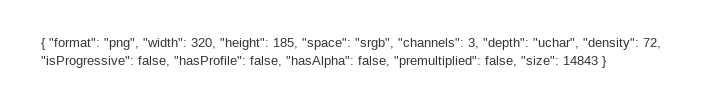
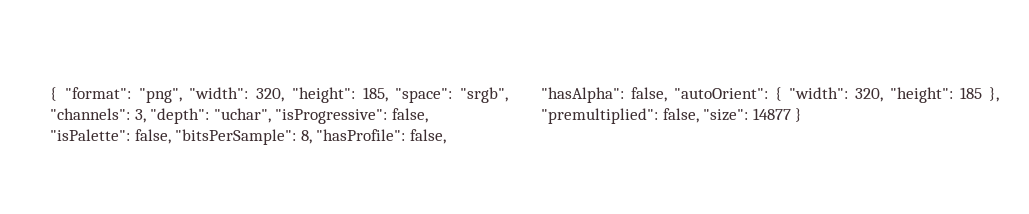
[583,38,661,50] [41,56,390,68] "density": 72, "isProgressive": false, "hasProfile": false, "hasAlpha": false, -> [275,108,428,124] [50,129,446,145] [541,87,999,103] "isProgressive": false, "isPalette": false, "bitsPerSample": 8, "hasProfile": false, "hasAlpha": false, "autoOrient": { "width": 320, "height": 185 },
[563,56,598,65] 14843 -> [752,108,791,120] 14877

